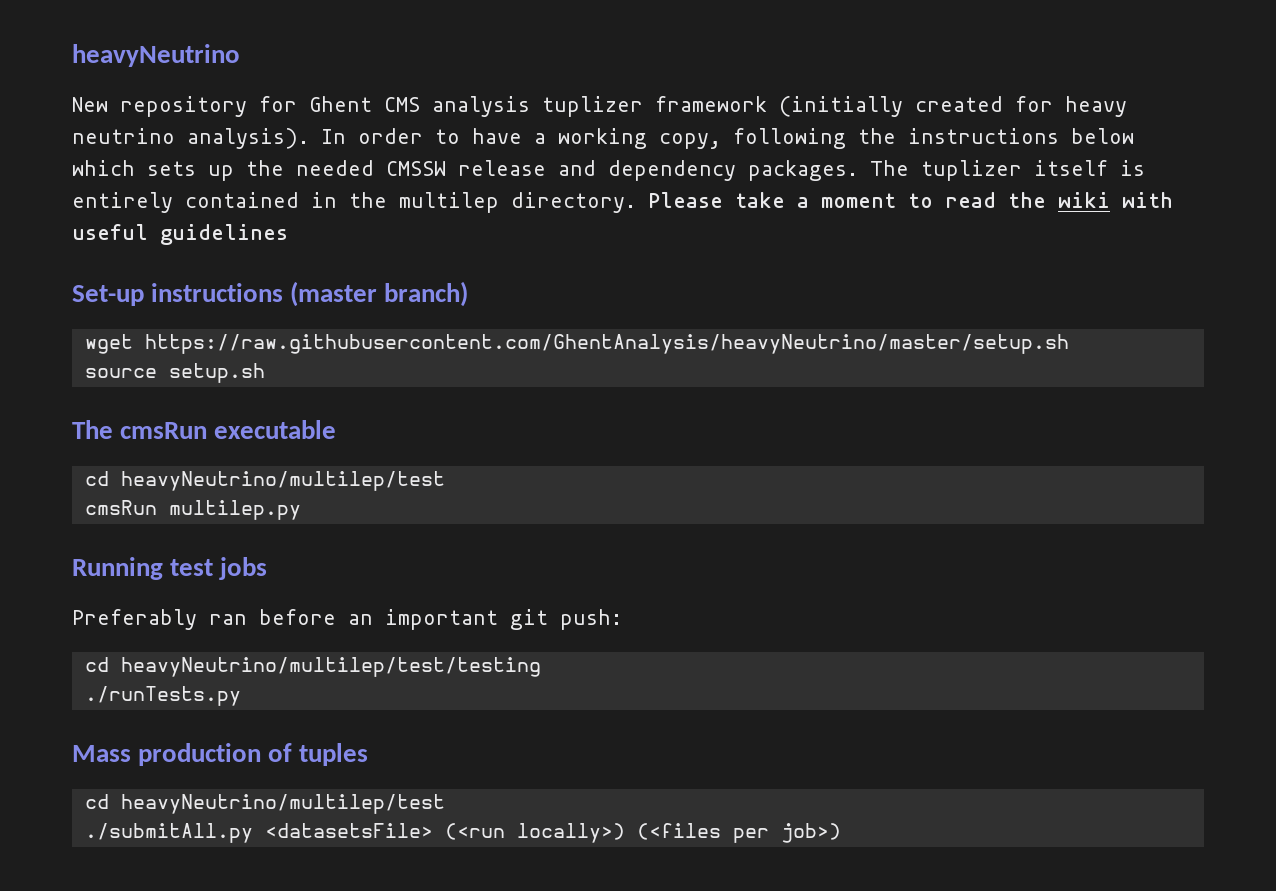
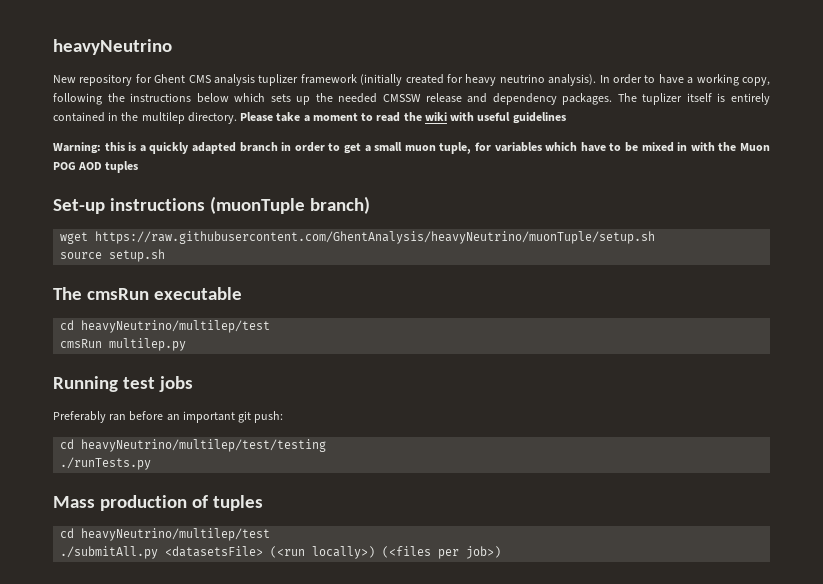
(288, 234) none -> [53,142,771,154] [53,161,139,173] // Warning: this is a quickly adapted branch in order to get a small muon tuple, for variables which have to be mixed in with the Muon POG AOD tuples
[290,281,378,307] (master -> [210,196,306,214] (muonTuple
[144,334,1069,354] https://raw.githubusercontent.com/GhentAnalysis/heavyNeutrino/master/setup.sh -> [95,231,656,244] https://raw.githubusercontent.com/GhentAnalysis/heavyNeutrino/muonTuple/setup.sh

